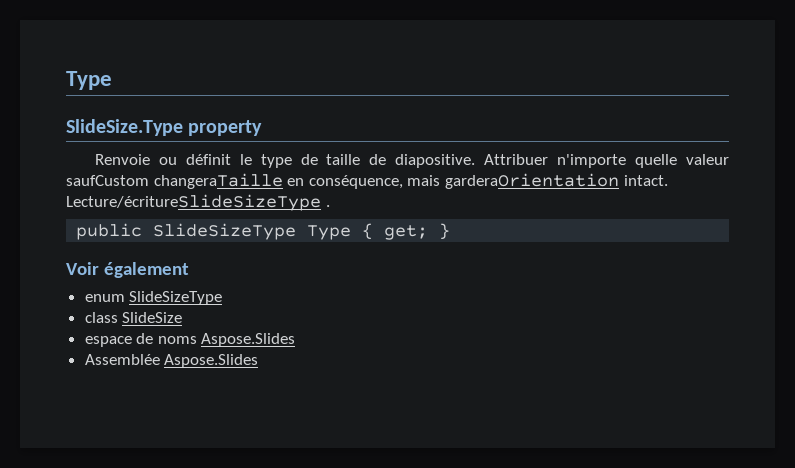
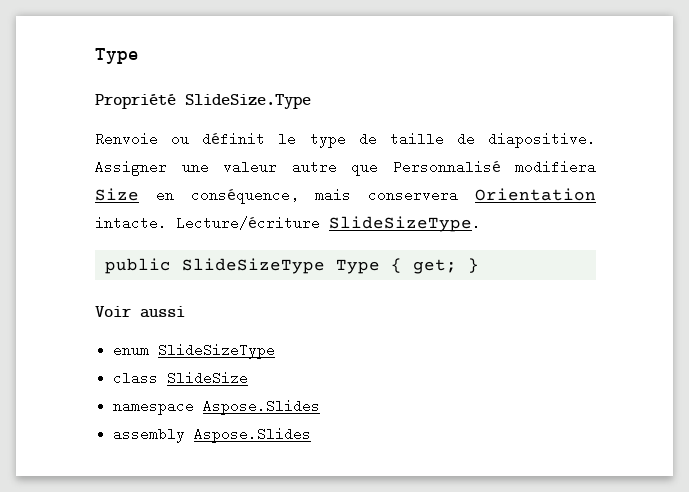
(112, 80) none -> [95,94,176,109] Propriété
[188,120,263,136] property -> (311, 101) none
[484,154,729,168] [66,173,668,189] [66,194,330,211] Attribuer n'importe quelle valeur saufCustom changeraTaille en conséquence, mais garderaOrientation intact. Lecture/écritureSlideSizeType . -> [95,160,596,176] [95,188,596,204] [95,216,481,232] Assigner une valeur autre que Personnalisé modifiera Size en conséquence, mais conservera Orientation intacte. Lecture/écriture SlideSizeType.
[103,262,189,278] également -> [140,306,185,318] aussi
[84,333,197,347] espace de noms -> [113,399,195,415] namespace
[84,354,160,365] Assemblée -> [113,427,186,443] assembly

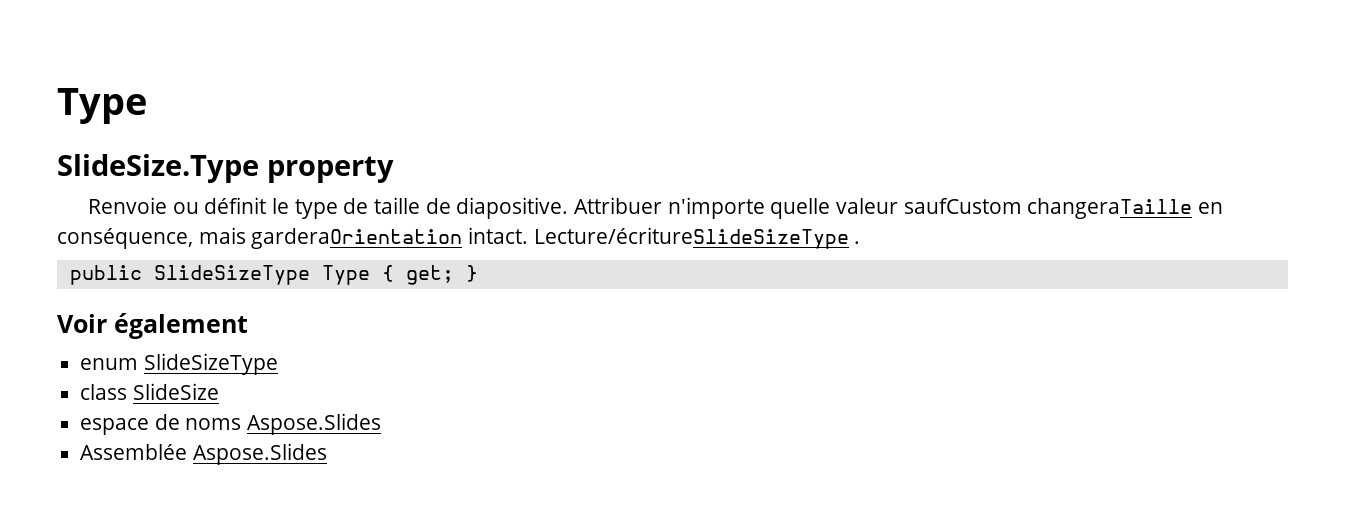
[95,94,176,109] Propriété -> (147, 106) none
(311, 101) none -> [266,156,394,183] property
[95,160,596,176] [95,188,596,204] [95,216,481,232] Assigner une valeur autre que Personnalisé modifiera Size en conséquence, mais conservera Orientation intacte. Lecture/écriture SlideSizeType. -> [574,197,1224,219] [57,227,861,249] Attribuer n'importe quelle valeur saufCustom changeraTaille en conséquence, mais garderaOrientation intact. Lecture/écritureSlideSizeType .
[140,306,185,318] aussi -> [114,313,248,339] également
[113,399,195,415] namespace -> [80,414,242,435] espace de noms
[113,427,186,443] assembly -> [80,444,188,460] Assemblée

